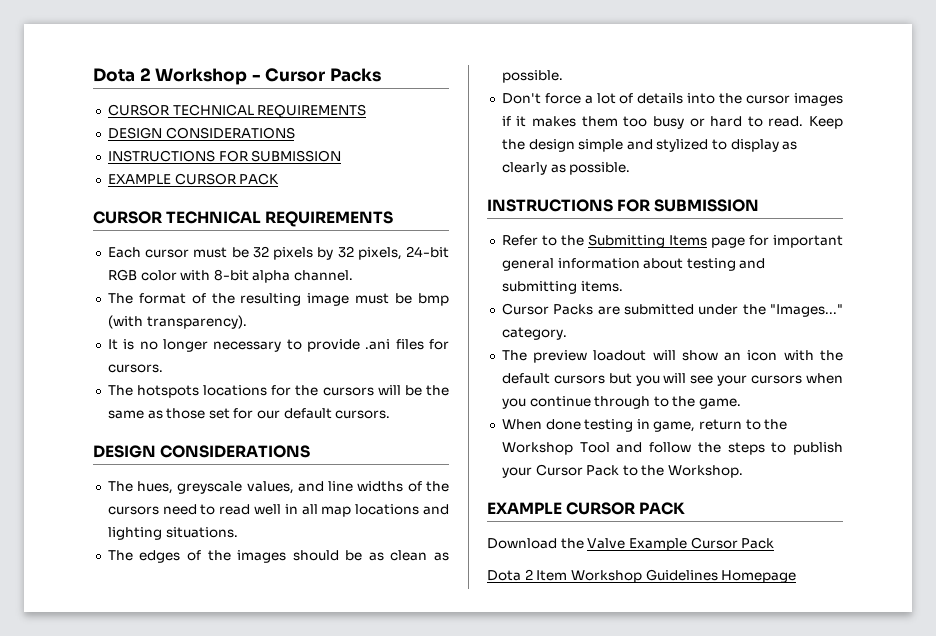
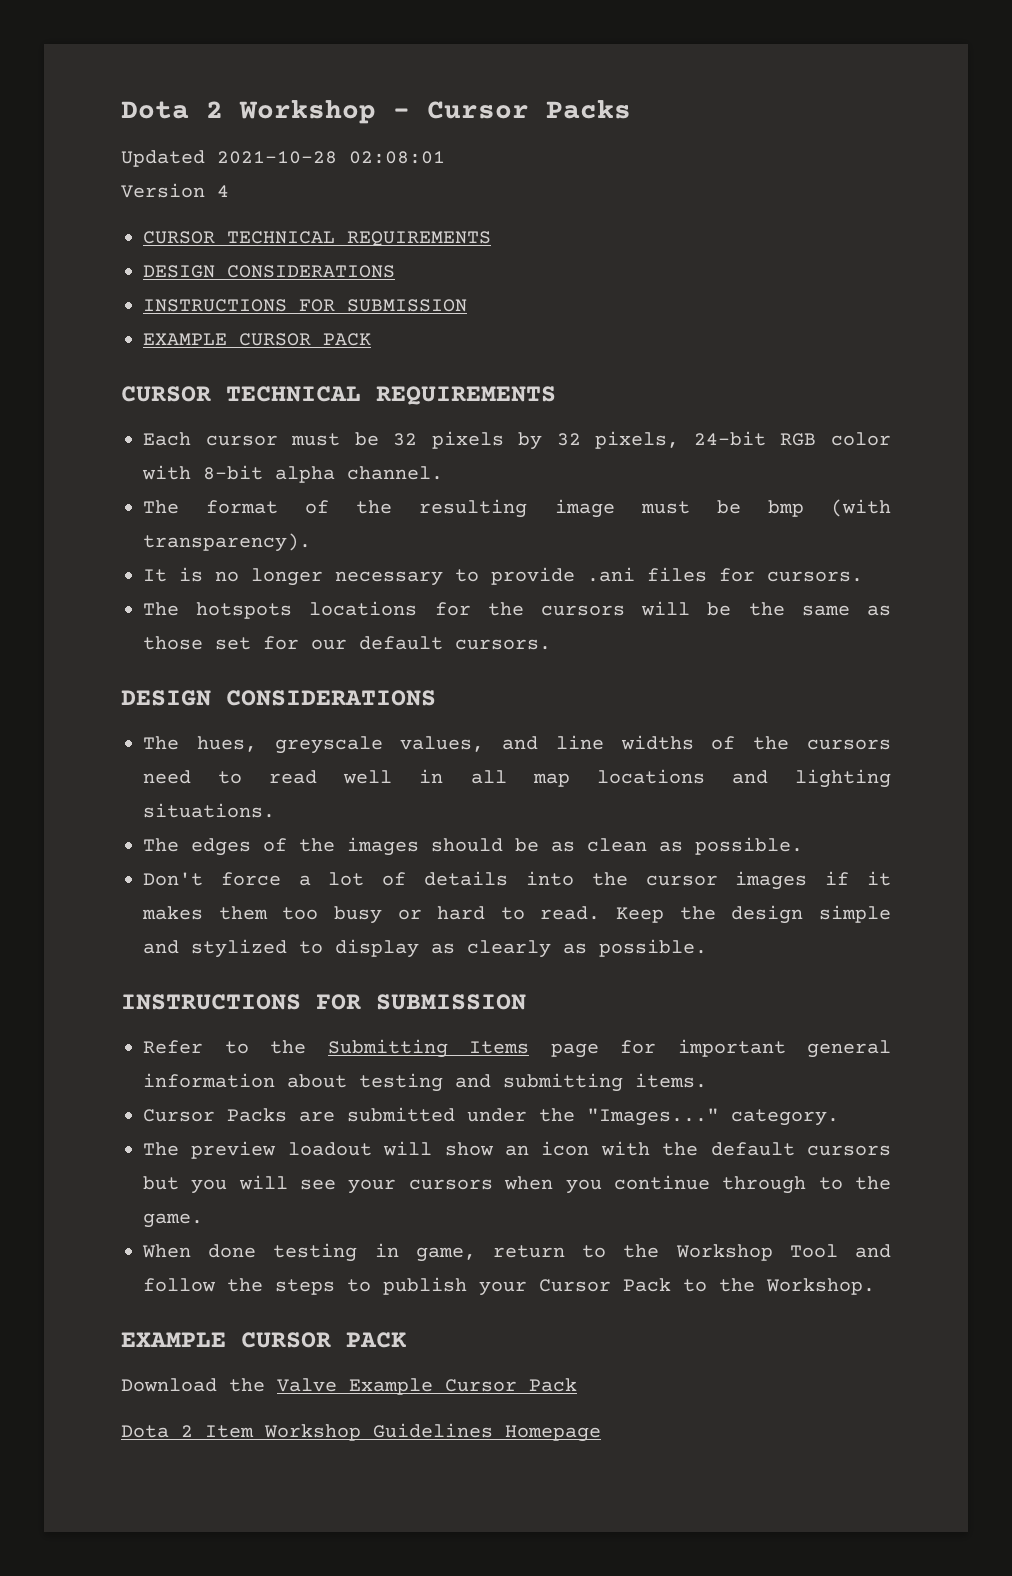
(381, 75) none -> [121,150,445,167] [121,183,229,198] // Updated 2021-10-28 02:08:01 // Version 4

